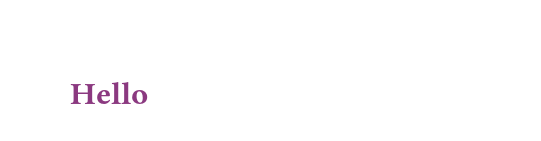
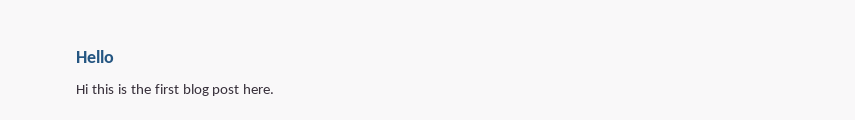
(148, 93) none -> [76,84,275,96] // Hi this is the first blog post here.

